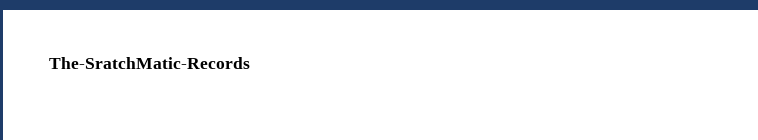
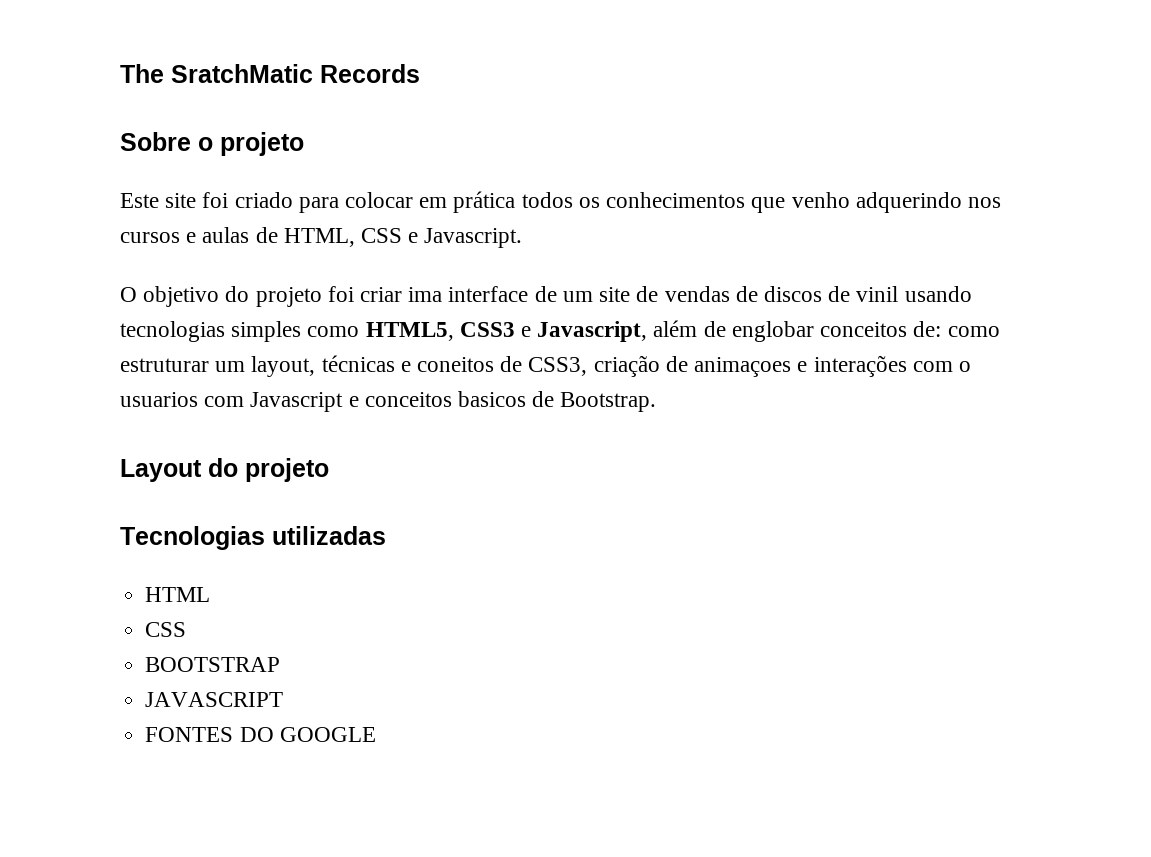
[49,57,250,69] The-SratchMatic-Records -> [120,64,420,83] [120,132,304,156] [120,191,1001,213] [120,227,523,248] [120,286,972,307] [120,320,1000,342] [120,355,971,377] [120,391,657,412] [120,458,329,482] [120,526,386,550] [145,587,211,602] [145,622,187,637] [145,657,281,672] [145,692,284,707] [145,727,376,742] The SratchMatic Records // Sobre o projeto // Este site foi criado para colocar em prática todos os conhecimentos que venho adquerindo nos cursos e aulas de HTML, CSS e Javascript. // O objetivo do projeto foi criar ima interface de um site de vendas de discos de vinil usando tecnologias simples como HTML5, CSS3 e Javascript, além de englobar conceitos de: como estruturar um layout, técnicas e coneitos de CSS3, criação de animaçoes e interações com o usuarios com Javascript e conceitos basicos de Bootstrap. // Layout do projeto // Tecnologias utilizadas // HTML // CSS // BOOTSTRAP // JAVASCRIPT // FONTES DO GOOGLE

